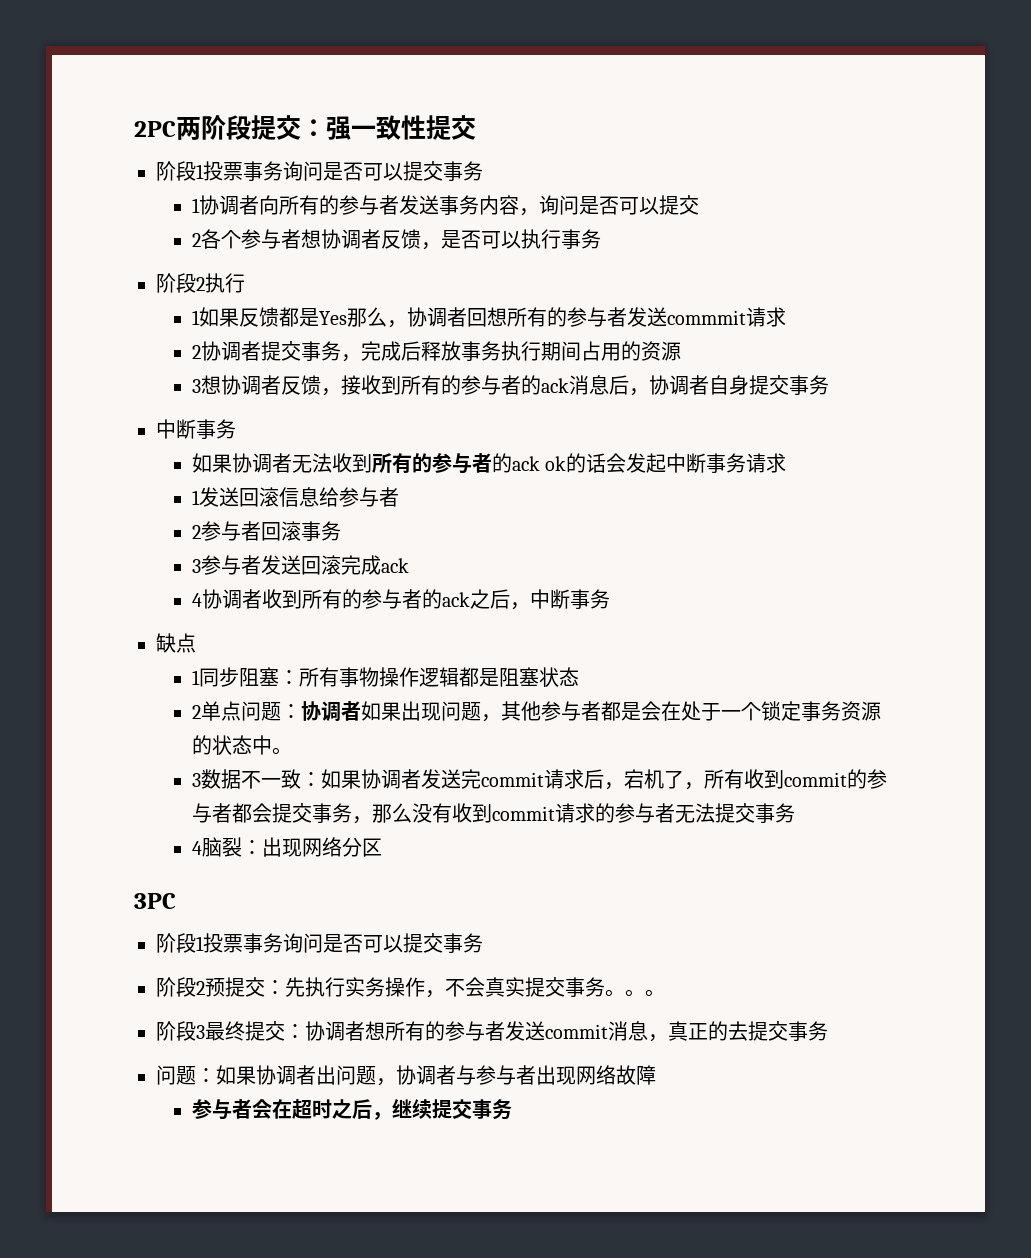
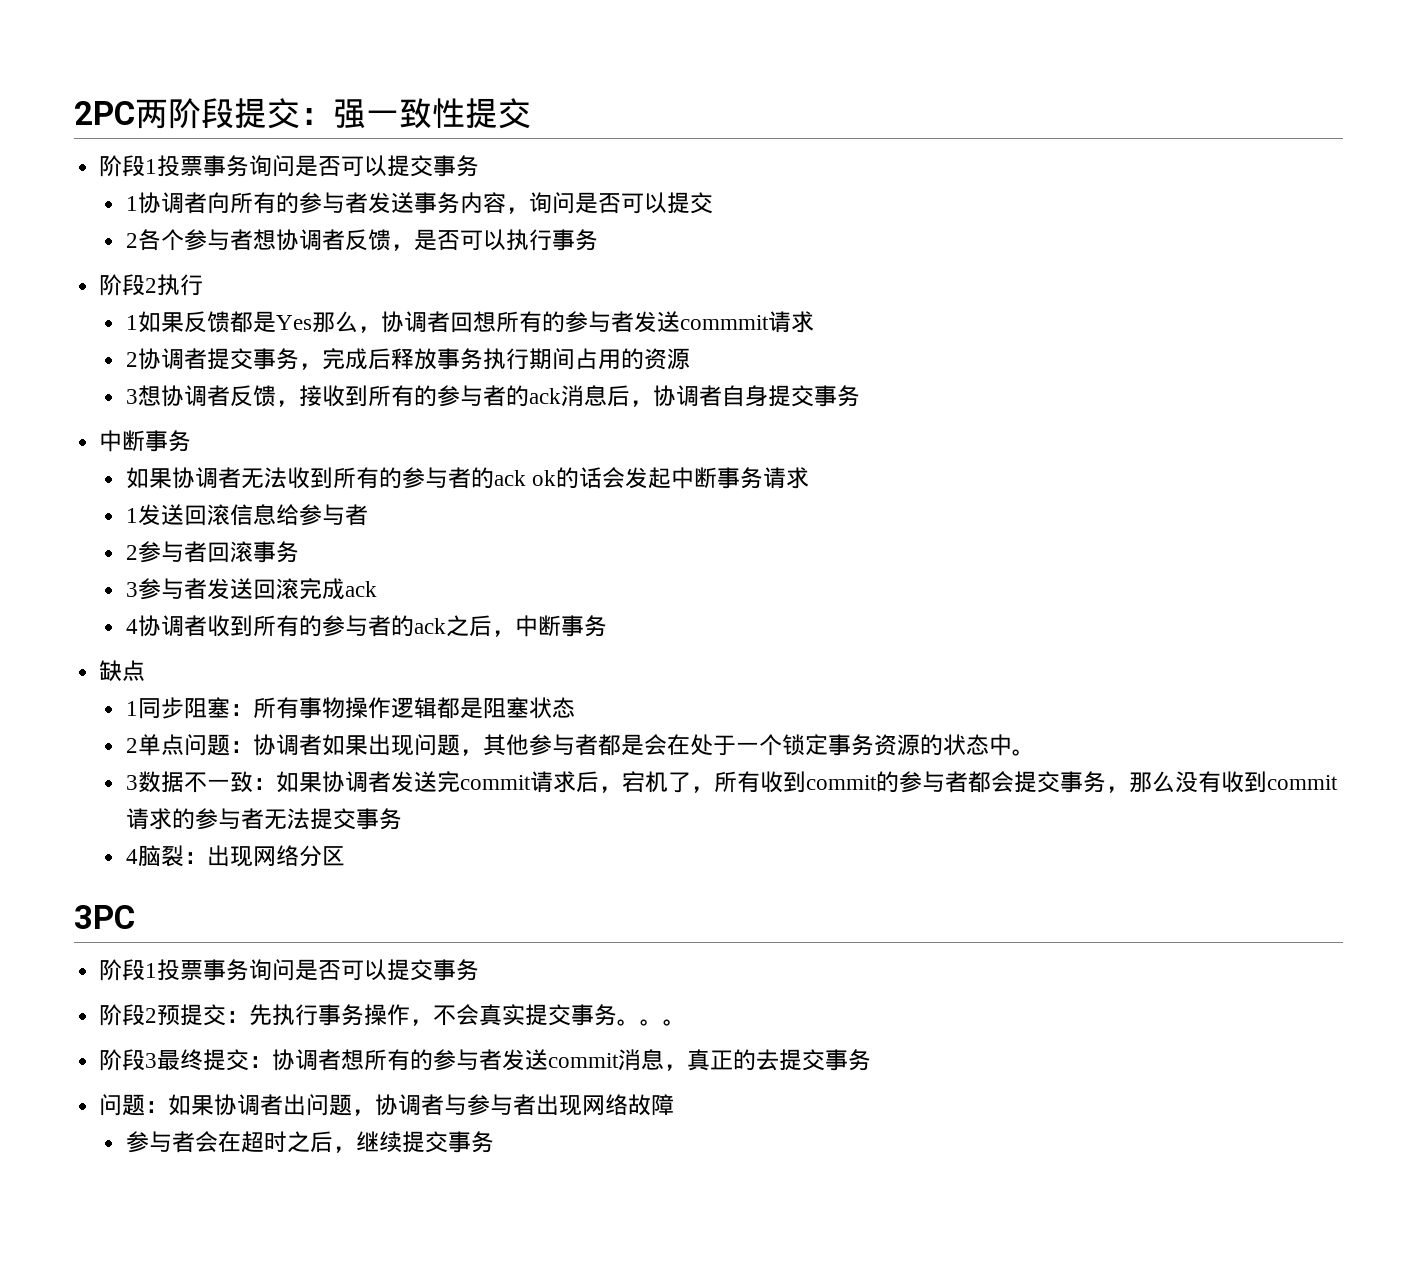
[345,977,365,997] 实 -> [318,1004,342,1026] 事

